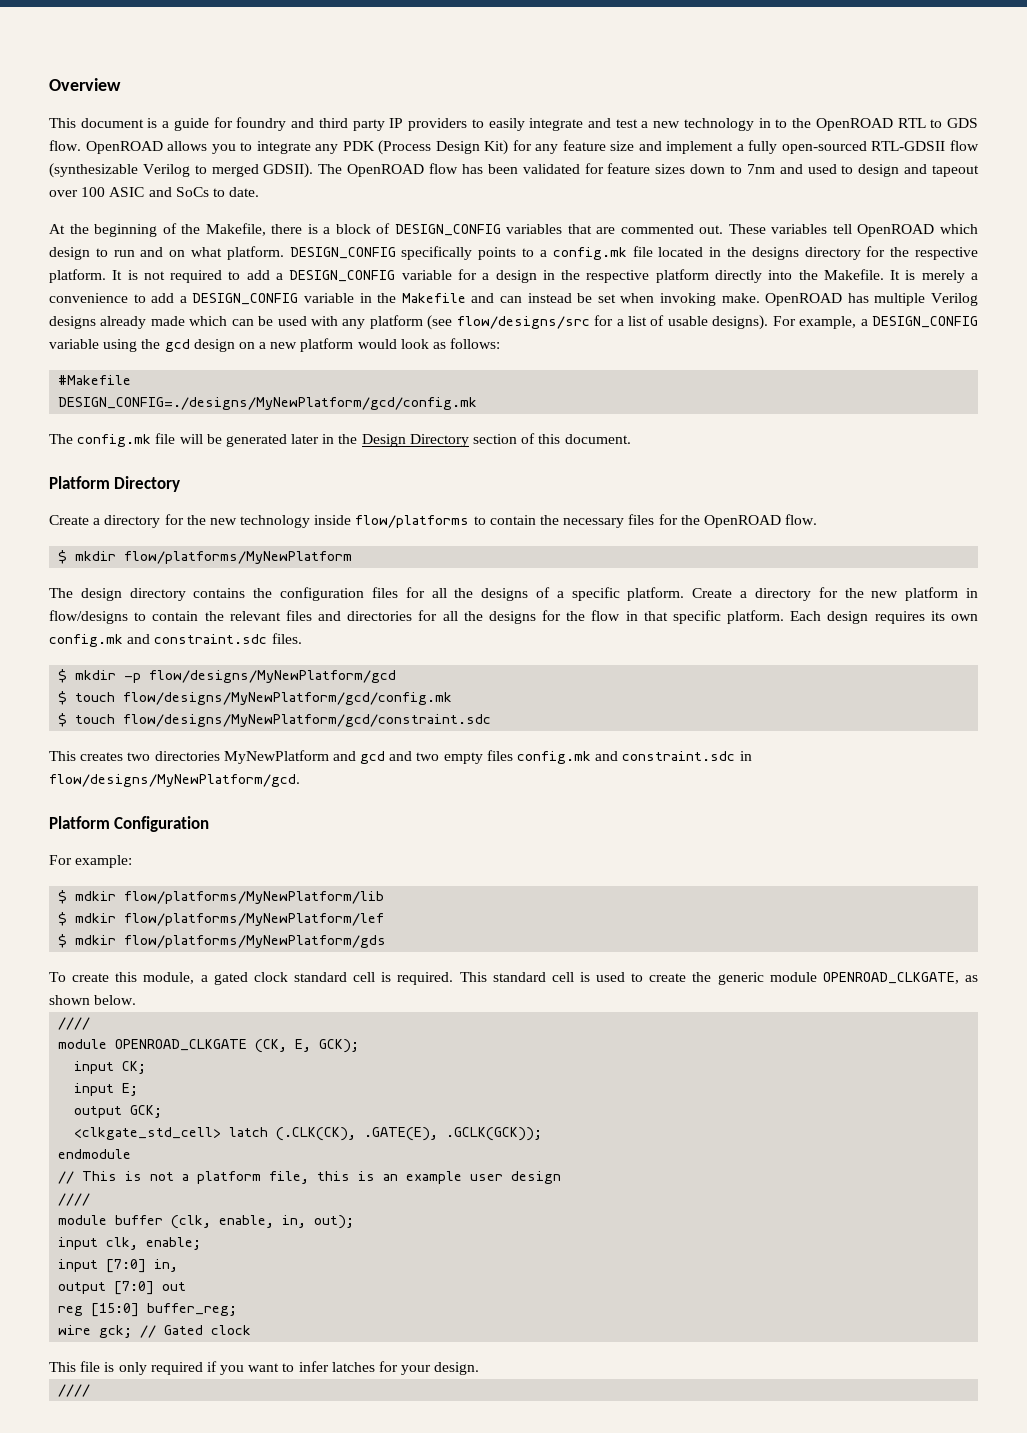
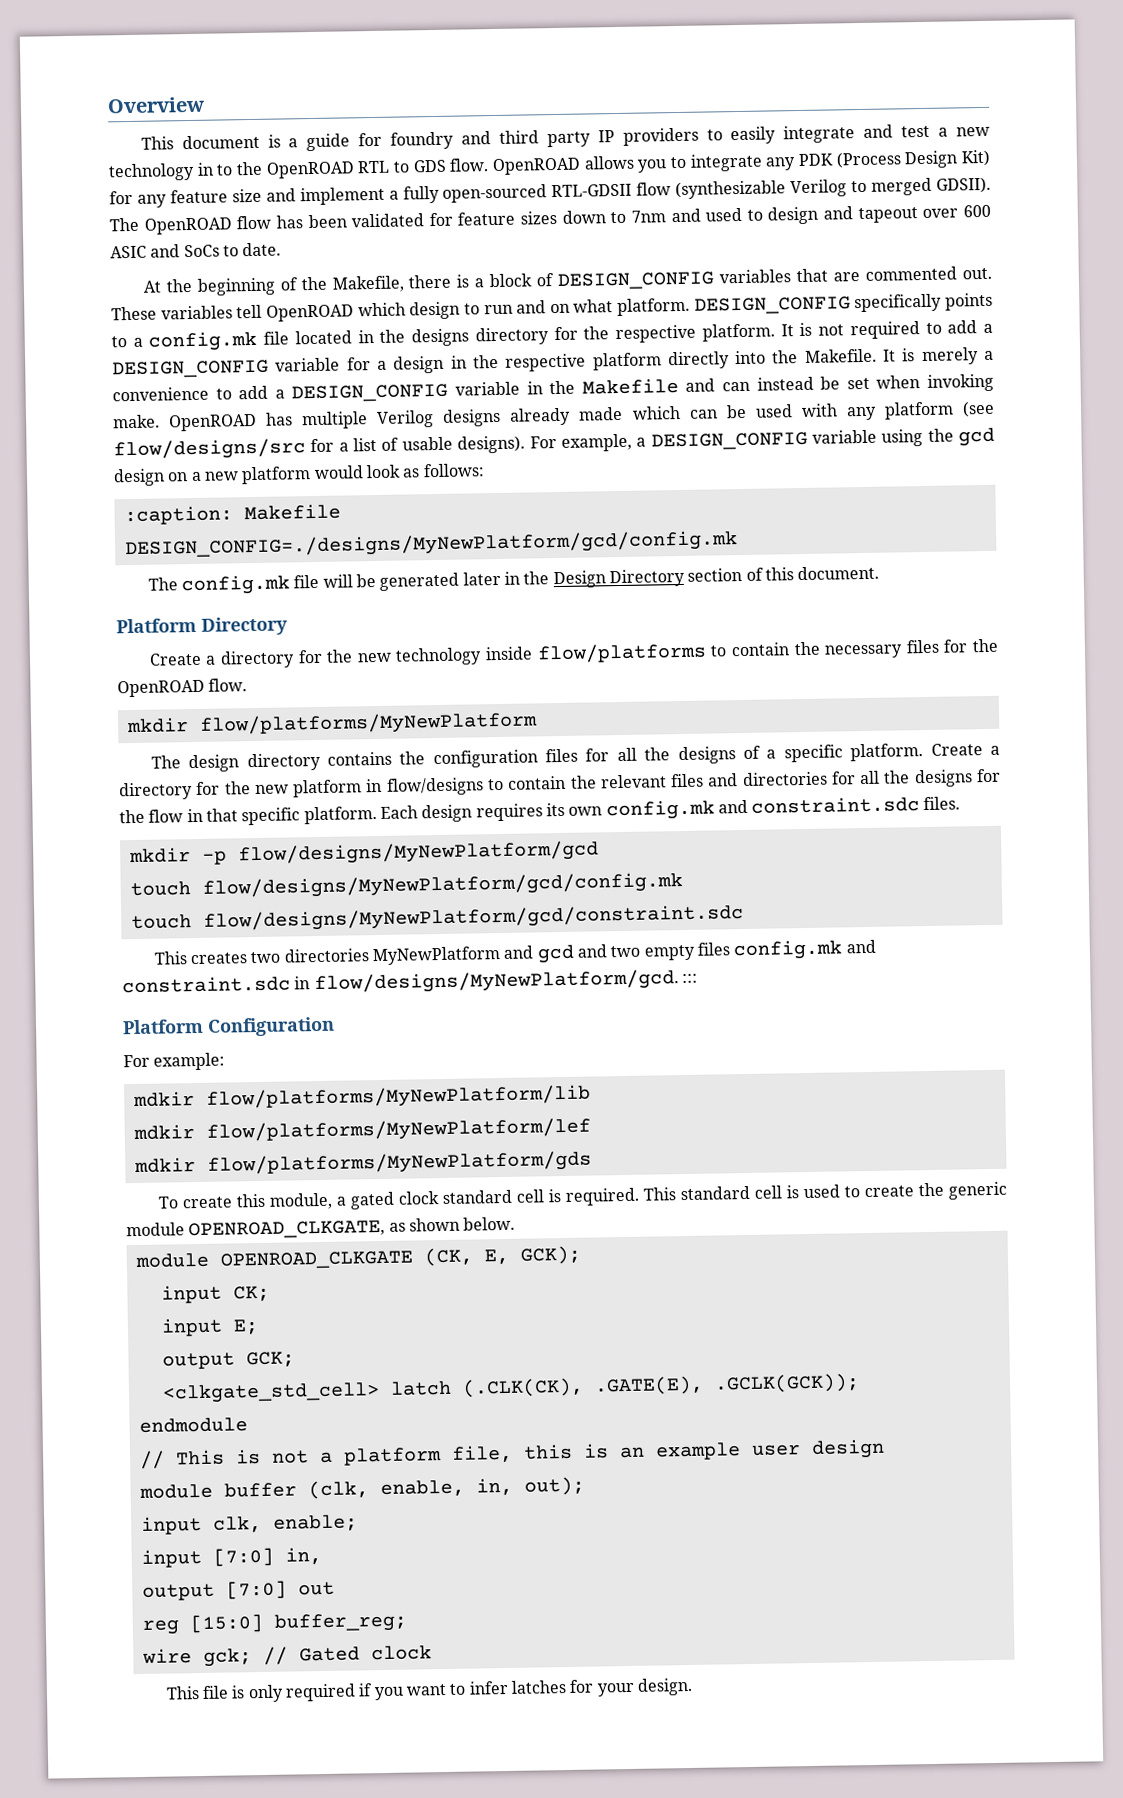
[81,187,106,197] 100 -> [963,204,992,218] 600
[58,375,132,385] #Makefile -> [123,503,341,526] :caption: Makefile
[58,550,68,564] $ -> (248, 685) none
[58,669,68,683] $ -> (961, 803) none
[58,691,68,705] $ -> (599, 853) none
[58,713,68,727] $ -> (683, 885) none
(300, 780) none -> [681,973,698,984] :::
[58,890,68,904] $ -> (226, 1061) none
[58,912,68,926] $ -> (591, 1097) none
[58,934,68,948] $ -> (591, 1130) none
[58,1017,91,1030] // //// -> (516, 1223) none
[58,1193,91,1206] // //// -> (885, 1448) none
[58,1384,91,1397] // //// -> (693, 1686) none

